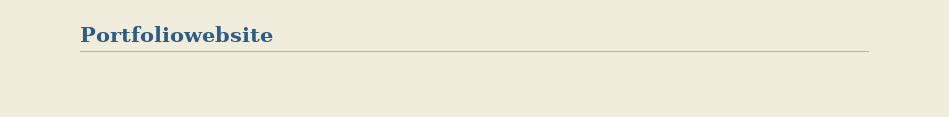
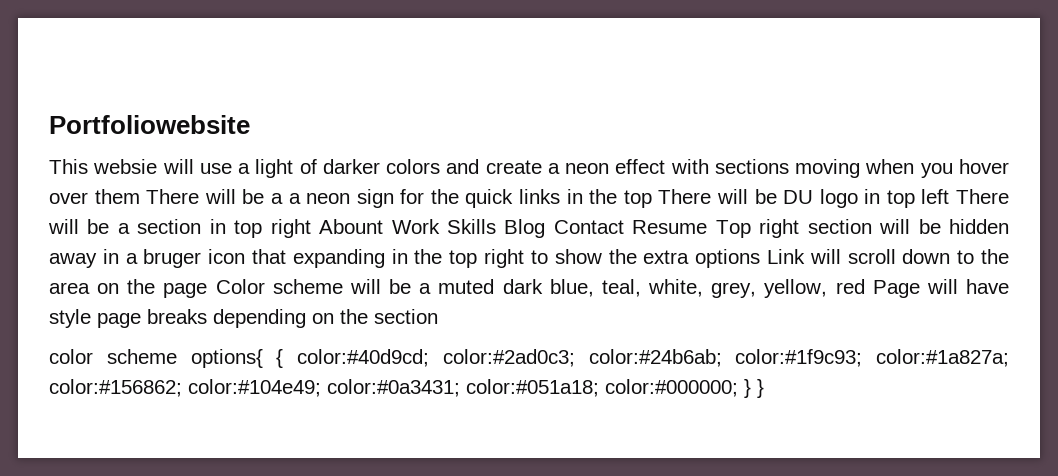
(273, 34) none -> [49,159,1010,178] [49,189,1010,208] [48,219,1010,238] [49,249,1010,268] [49,279,1009,298] [49,309,438,328] [49,349,1009,368] [49,379,764,398] // This websie will use a light of darker colors and create a neon effect with sections moving when you hover over them There will be a a neon sign for the quick links in the top There will be DU logo in top left There will be a section in top right Abount Work Skills Blog Contact Resume Top right section will be hidden away in a bruger icon that expanding in the top right to show the extra options Link will scroll down to the area on the page Color scheme will be a muted dark blue, teal, white, grey, yellow, red Page will have style page breaks depending on the section // color scheme options{ { color:#40d9cd; color:#2ad0c3; color:#24b6ab; color:#1f9c93; color:#1a827a; color:#156862; color:#104e49; color:#0a3431; color:#051a18; color:#000000; } }

